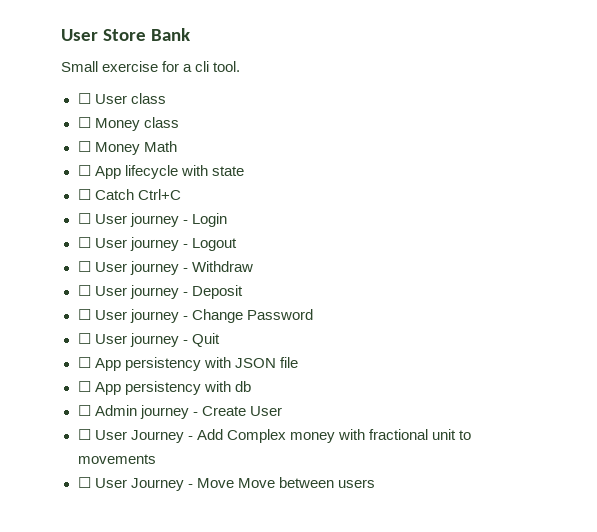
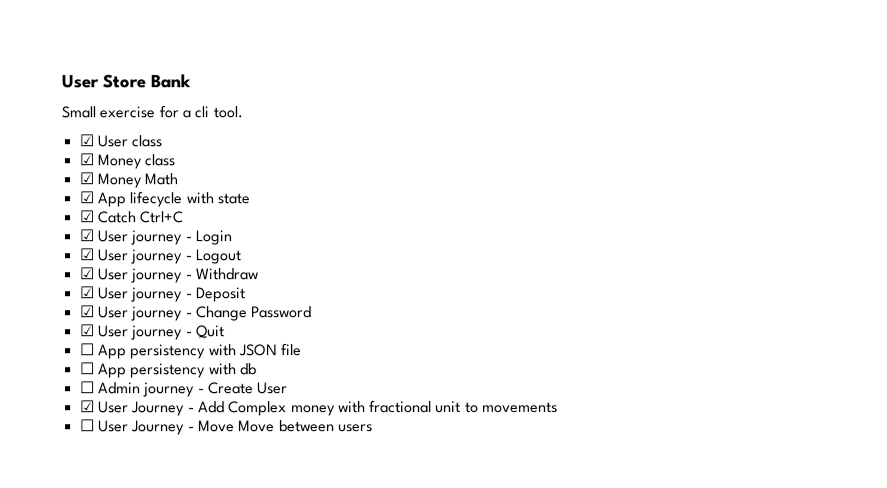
[77,93,91,104] ☐ -> [78,134,94,147] ☑
[77,117,91,128] ☐ -> [78,153,94,166] ☑
[77,141,91,152] ☐ -> [78,172,94,185] ☑
[77,165,91,176] ☐ -> [78,191,94,204] ☑
[77,189,91,200] ☐ -> [78,210,94,223] ☑
[77,213,91,224] ☐ -> [78,229,94,242] ☑
[77,237,91,248] ☐ -> [79,248,95,261] ☑
[77,261,91,272] ☐ -> [79,267,95,280] ☑
[77,285,91,296] ☐ -> [79,286,95,299] ☑
[77,309,91,320] ☐ -> [79,305,95,318] ☑
[77,333,91,344] ☐ -> [79,324,95,337] ☑
[77,429,91,440] ☐ -> [79,400,95,413] ☑

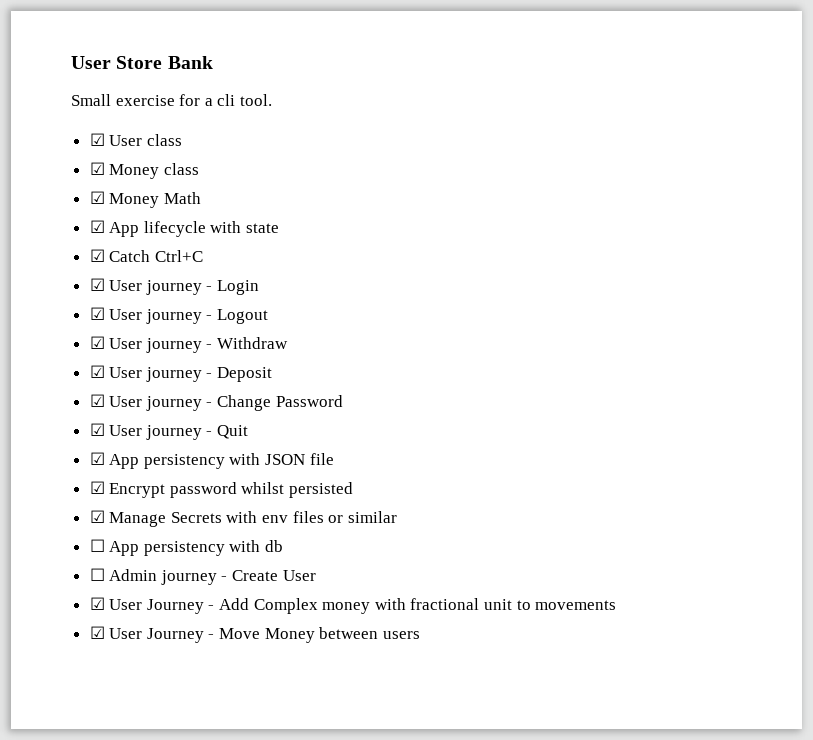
[79,343,95,356] ☐ -> [89,452,105,465] ☑
(303, 350) none -> [89,481,354,498] [89,510,397,527] // ☑ Encrypt password whilst persisted // ☑ Manage Secrets with env files or similar
[79,419,95,432] ☐ -> [89,626,105,639] ☑
[238,420,276,433] Move -> [264,628,315,643] Money

